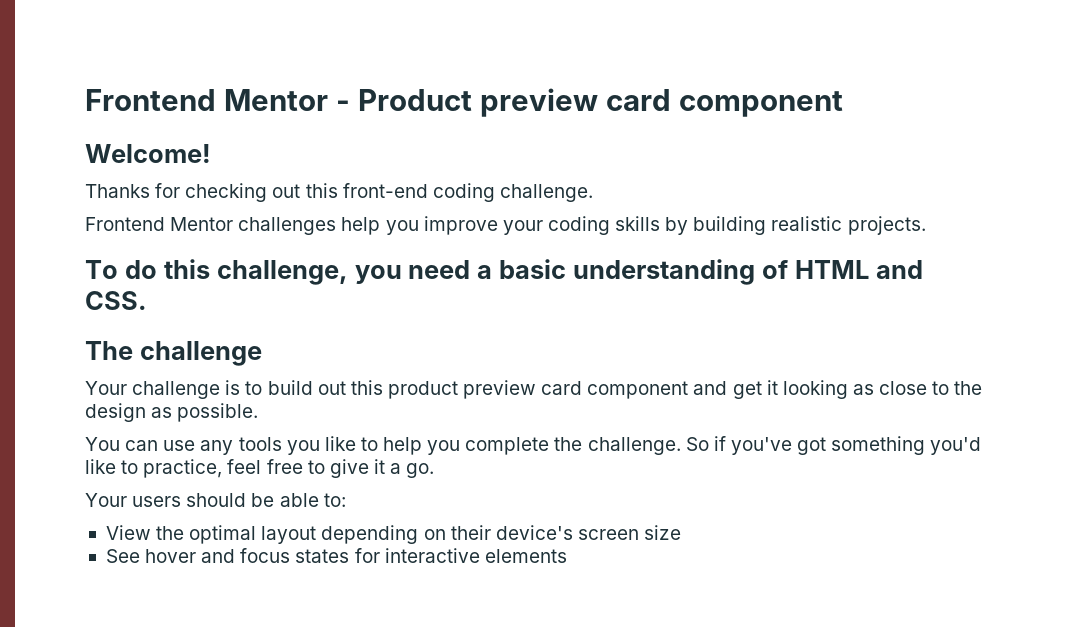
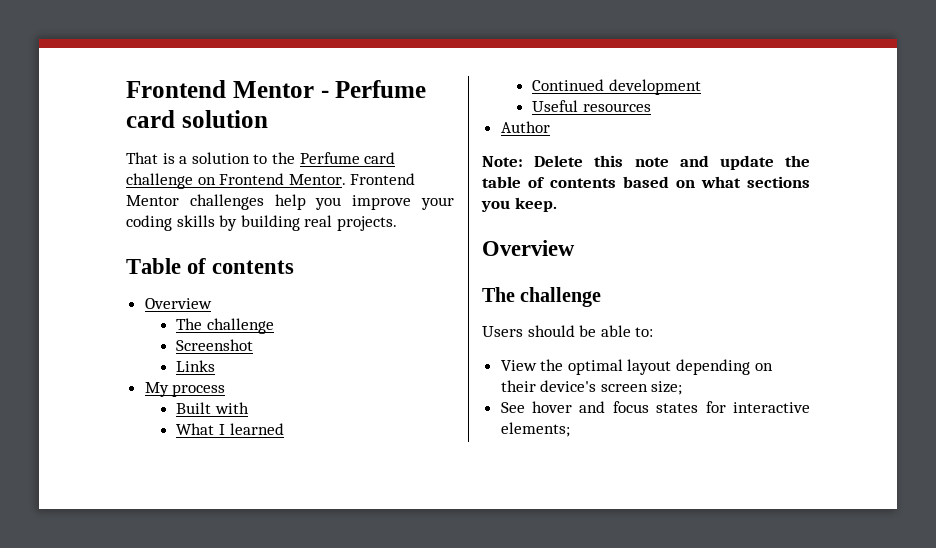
[357,88,843,117] [85,144,211,163] [85,183,593,202] Product preview card component // Welcome! // Thanks for checking out this front-end coding challenge. // -> [335,80,427,98] [126,110,268,128] [126,152,396,164] [126,173,346,189] Perfume card solution // That is a solution to the Perfume card challenge on Frontend Mentor.
[771,216,843,231] realistic -> [304,215,333,227] real
[85,259,923,285] [85,291,147,310] [85,341,262,366] [85,380,983,399] [85,403,259,422] [85,436,982,455] [85,459,435,478] [85,493,182,507] To do this challenge, you need a basic understanding of HTML and CSS. // The challenge // Your challenge is to build out this product preview card component and get it looking as close to the design as possible. // You can use any tools you like to help you complete the challenge. So if you've got something you'd like to practice, feel free to give it a go. // Your users -> [126,258,295,274] [144,298,212,309] [176,318,275,334] [176,339,254,351] [176,360,216,372] [144,382,226,397] [176,402,250,414] [176,423,284,435] [532,79,702,95] [532,100,652,112] [500,121,550,133] [482,155,810,170] [482,176,810,188] [481,197,557,212] [482,240,575,256] [482,287,602,307] [482,326,523,337] Table of contents // Overview // The challenge // Screenshot // Links // My process // Built with // What I learned // Continued development // Useful resources // Author // Note: Delete this note and update the table of contents based on what sections you keep. // Overview // The challenge // Users
[644,525,682,540] size -> [651,381,683,395] size;
[484,549,567,563] elements -> [500,422,570,437] elements;

